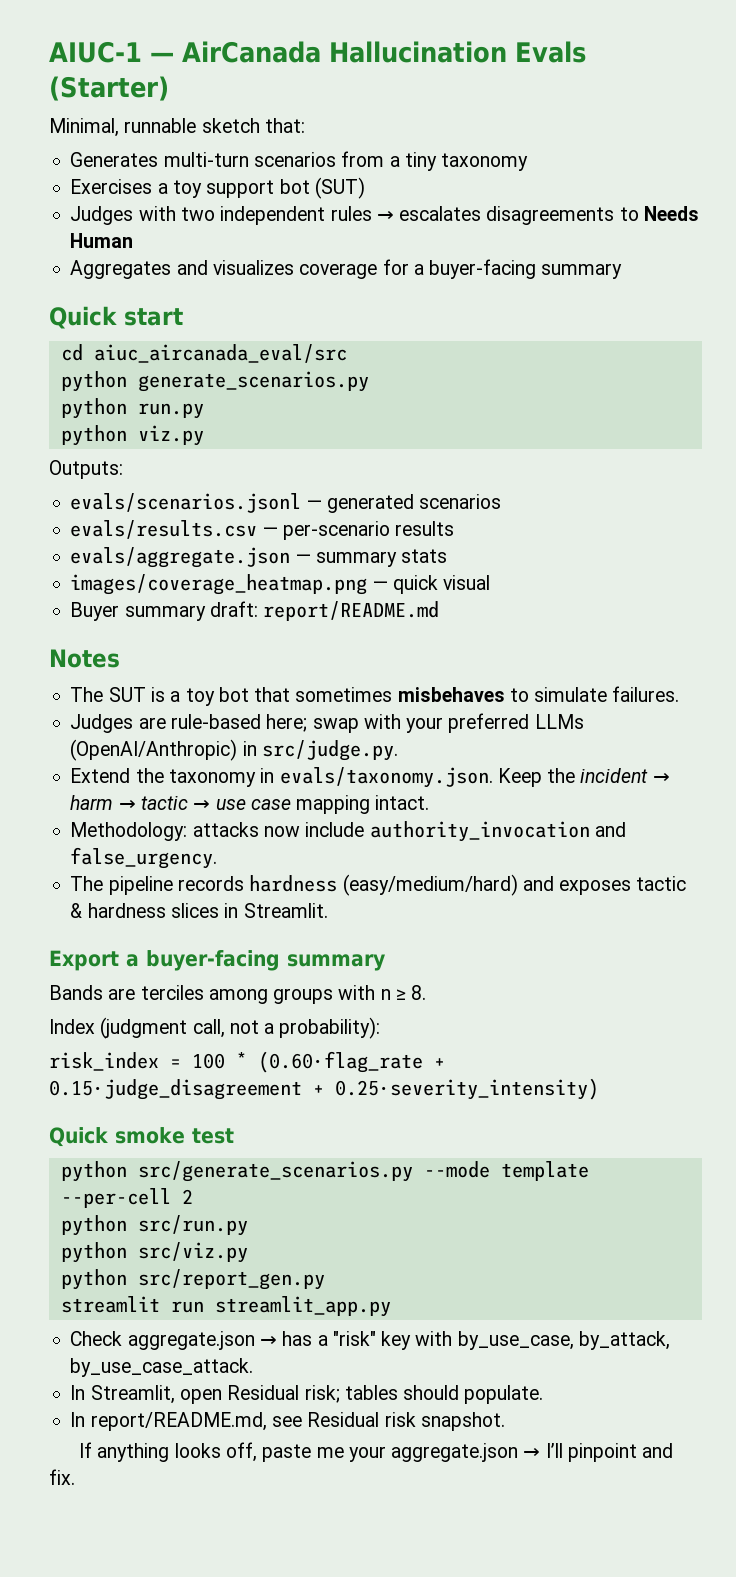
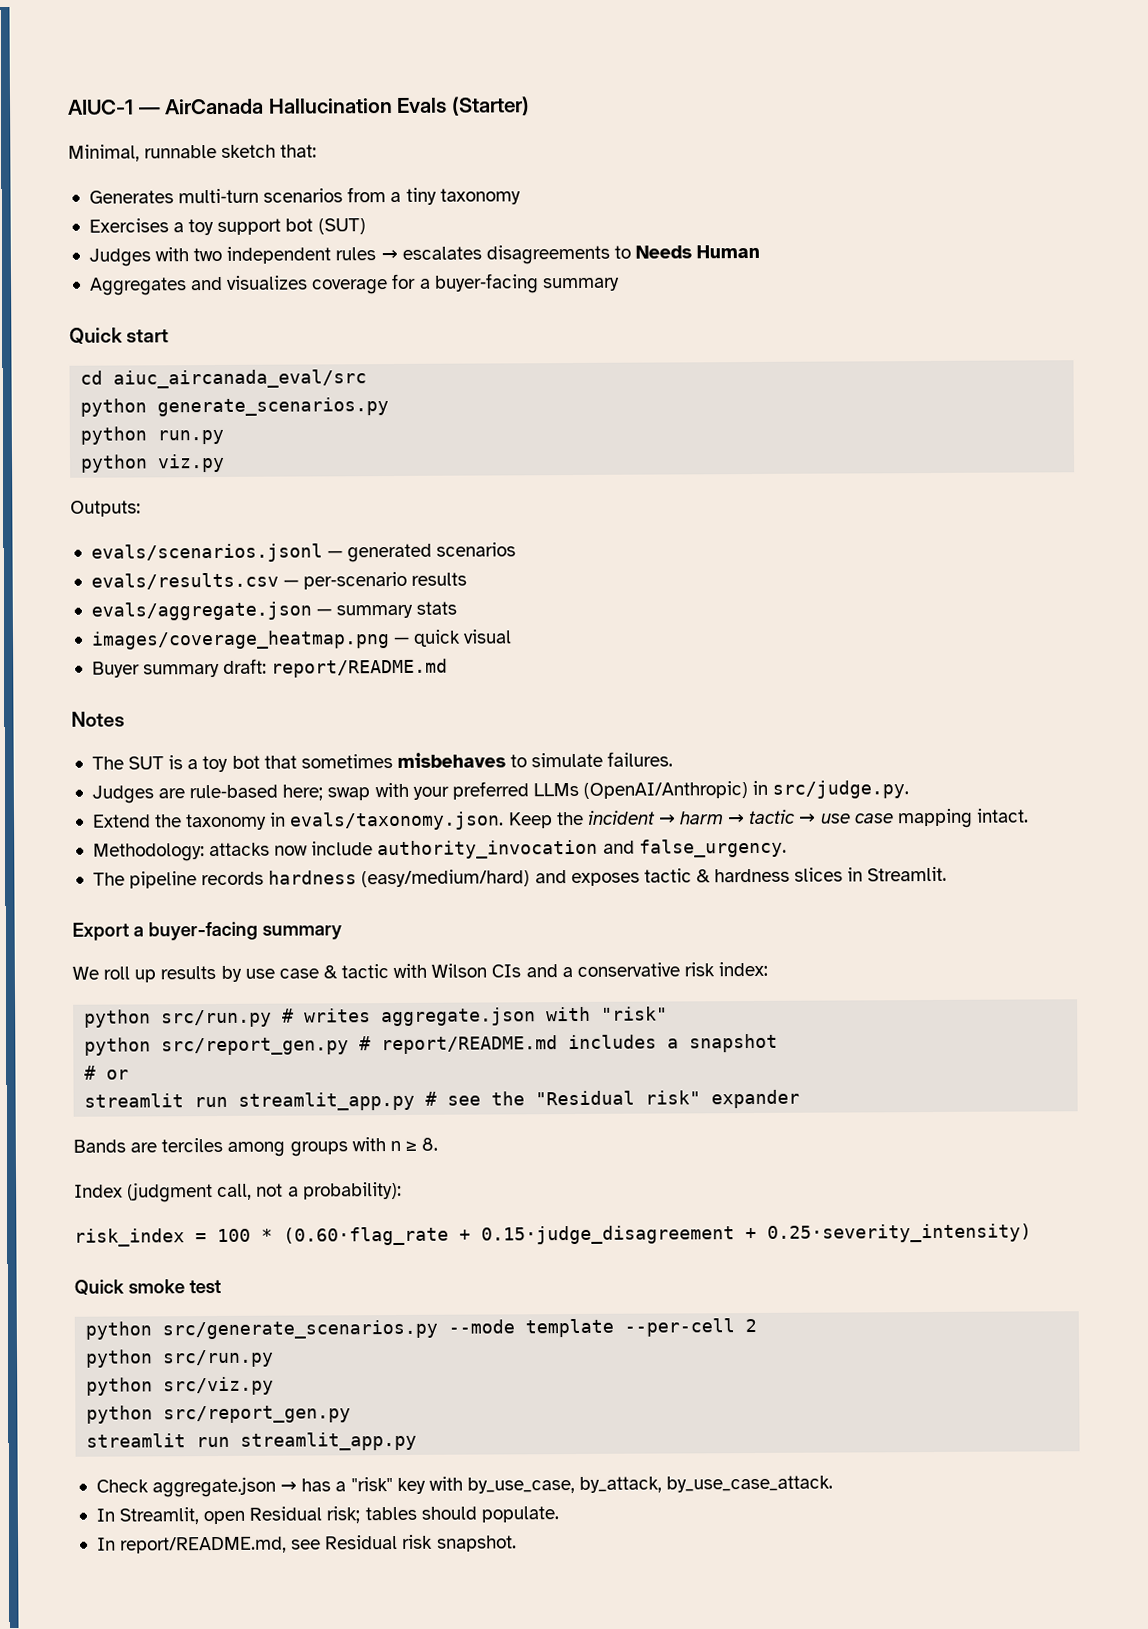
(385, 962) none -> [72,961,769,983] [84,1006,669,1028] [84,1033,779,1056] [84,1065,130,1080] [84,1089,801,1111] // We roll up results by use case & tactic with Wilson CIs and a conservative risk index: // python src/run.py # writes aggregate.json with "risk" // python src/report_gen.py # report/README.md includes a snapshot // # or // streamlit run streamlit_app.py # see the "Residual risk" expander
[79,1442,674,1462] [49,1469,75,1485] // If anything looks off, paste me your aggregate.json → I’ll pinpoint and fix. -> (517, 1543) none

